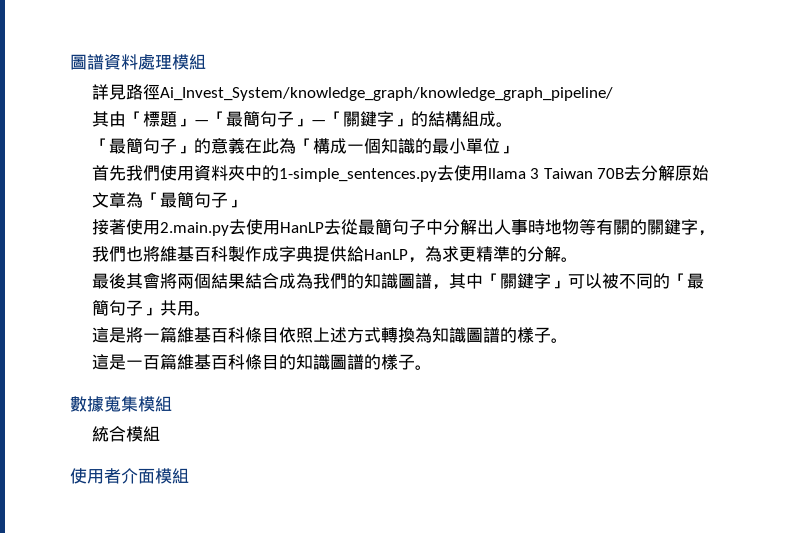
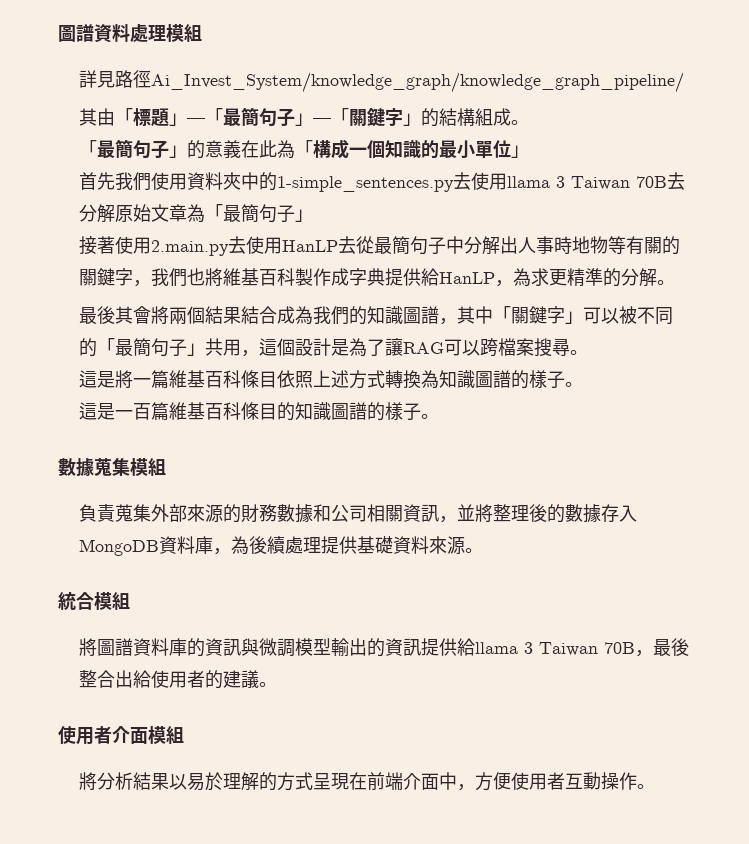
(194, 308) none -> [241,338,571,357] ，這個設計是為了讓RAG可以跨檔案搜尋
[91,426,160,442] [70,468,189,484] 統合模組 // 使用者介面模組 -> [79,504,638,523] [79,536,484,556] [58,592,130,611] [79,638,690,657] [79,670,278,689] [58,726,184,745] [79,772,656,791] 負責蒐集外部來源的財務數據和公司相關資訊，並將整理後的數據存入MongoDB資料庫，為後續處理提供基礎資料來源。 // 統合模組 // 將圖譜資料庫的資訊與微調模型輸出的資訊提供給llama 3 Taiwan 70B，最後整合出給使用者的建議。 // 使用者介面模組 // 將分析結果以易於理解的方式呈現在前端介面中，方便使用者互動操作。

